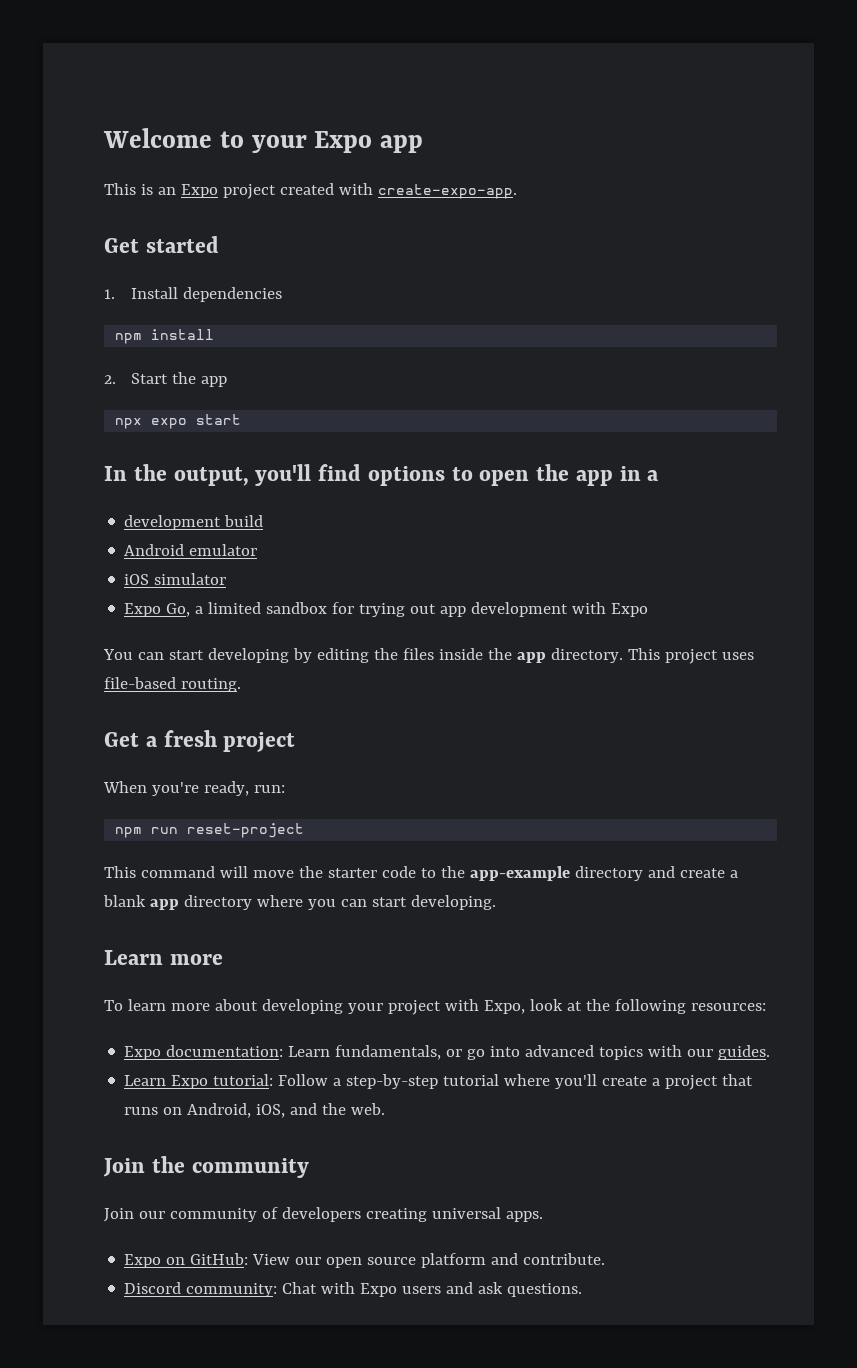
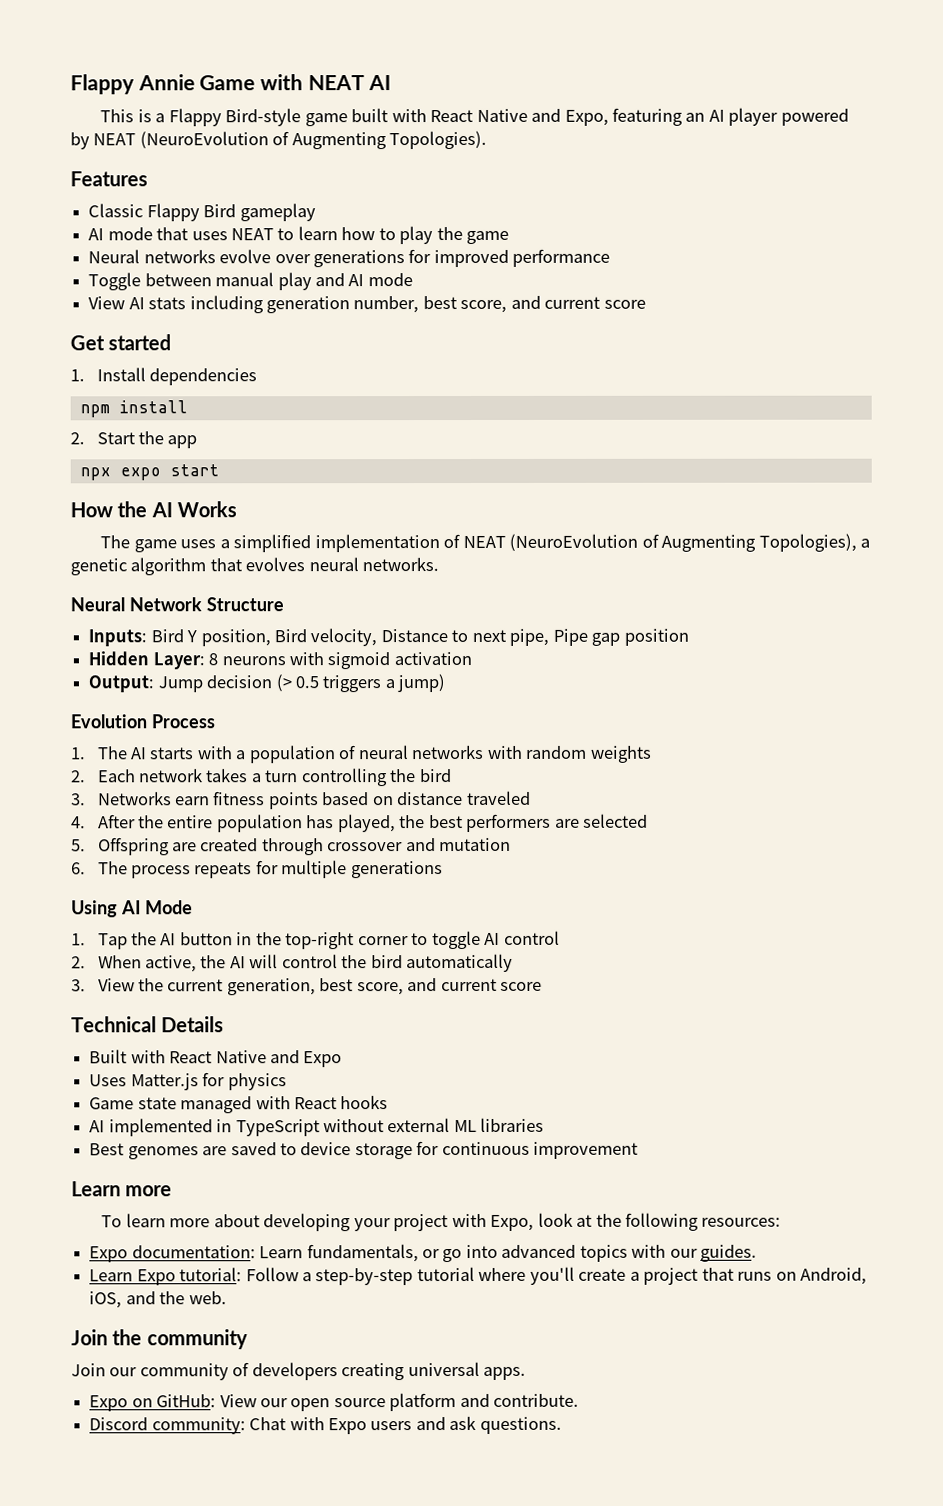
[103,128,424,153] [104,183,517,199] Welcome to your Expo app // This is an Expo project created with create-expo-app. -> [70,74,392,95] [100,107,849,127] [70,130,488,150] [70,171,148,187] [88,203,316,222] [88,226,510,245] [88,248,611,268] [88,272,413,291] [88,295,646,314] Flappy Annie Game with NEAT AI // This is a Flappy Bird-style game built with React Native and Expo, featuring an AI player powered by NEAT (NeuroEvolution of Augmenting Topologies). // Features // Classic Flappy Bird gameplay // AI mode that uses NEAT to learn how to play the game // Neural networks evolve over generations for improved performance // Toggle between manual play and AI mode // View AI stats including generation number, best score, and current score
[104,464,660,486] [124,515,264,530] [124,544,258,556] [124,573,227,585] [124,602,649,617] [103,648,754,664] [104,677,241,692] [104,730,296,752] [103,781,285,796] [115,823,305,838] [104,866,738,881] [103,895,496,910] In the output, you'll find options to open the app in a // development build // Android emulator // iOS simulator // Expo Go, a limited sandbox for trying out app development with Expo // You can start developing by editing the files inside the app directory. This project uses file-based routing. // Get a fresh project // When you're ready, run: // npm run reset-project // This command will move the starter code to the app-example directory and create a blank app directory where you can start developing. -> [70,501,237,518] [100,533,870,553] [70,557,440,576] [70,597,284,612] [88,628,689,647] [88,651,472,670] [88,674,446,693] [70,714,215,729] [70,744,652,764] [71,768,452,787] [71,790,531,810] [71,813,649,833] [71,837,512,856] [71,860,443,879] [71,900,193,918] [71,930,560,950] [71,953,514,973] [71,978,543,996] [71,1016,225,1033] [89,1049,343,1068] [89,1072,287,1091] [89,1095,389,1114] [89,1117,545,1137] [89,1141,639,1160] How the AI Works // The game uses a simplified implementation of NEAT (NeuroEvolution of Augmenting Topologies), a genetic algorithm that evolves neural networks. // Neural Network Structure // Inputs: Bird Y position, Bird velocity, Distance to next pipe, Pipe gap position // Hidden Layer: 8 neurons with sigmoid activation // Output: Jump decision (> 0.5 triggers a jump) // Evolution Process // 1. The AI starts with a population of neural networks with random weights // 2. Each network takes a turn controlling the bird // 3. Networks earn fitness points based on distance traveled // 4. After the entire population has played, the best performers are selected // 5. Offspring are created through crossover and mutation // 6. The process repeats for multiple generations // Using AI Mode // 1. Tap the AI button in the top-right corner to toggle AI control // 2. When active, the AI will control the bird automatically // 3. View the current generation, best score, and current score // Technical Details // Built with React Native and Expo // Uses Matter.js for physics // Game state managed with React hooks // AI implemented in TypeScript without external ML libraries // Best genomes are saved to device storage for continuous improvement

